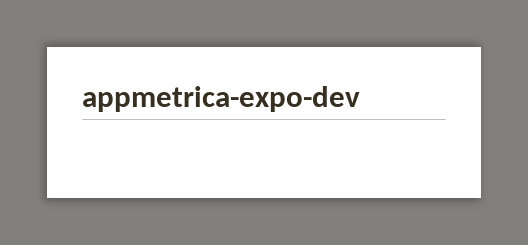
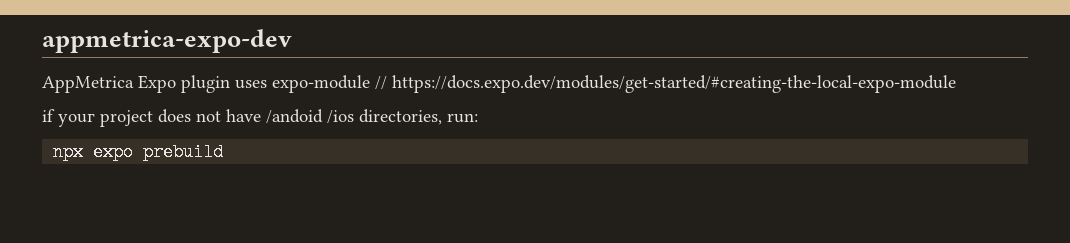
(360, 99) none -> [42,75,956,93] [42,109,478,127] [53,143,224,161] // AppMetrica Expo plugin uses expo-module // https://docs.expo.dev/modules/get-started/#creating-the-local-expo-module // if youг project does not have /andoid /ios directories, run: // npx expo prebuild

